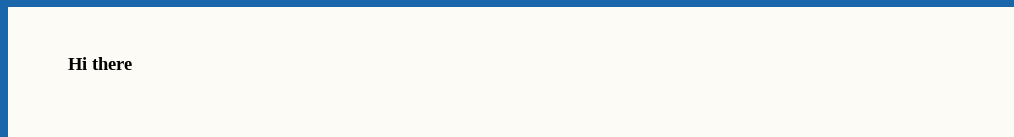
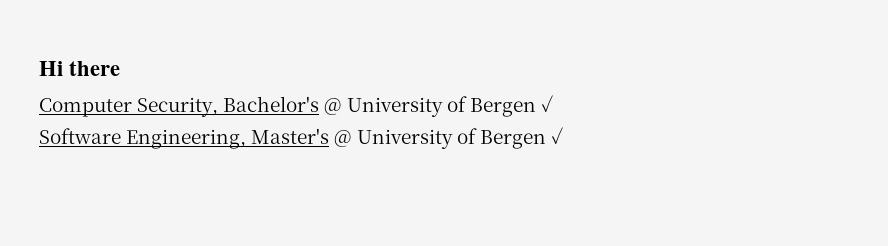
(132, 63) none -> [39,95,553,117] [39,127,563,149] // Computer Security, Bachelor's @ University of Bergen ✓ // Software Engineering, Master's @ University of Bergen ✓

